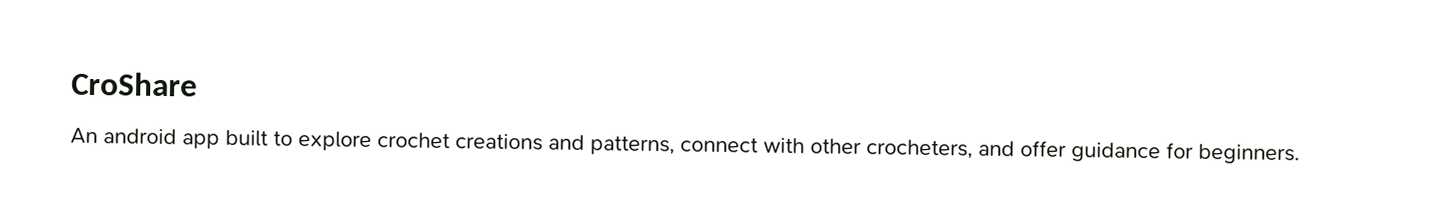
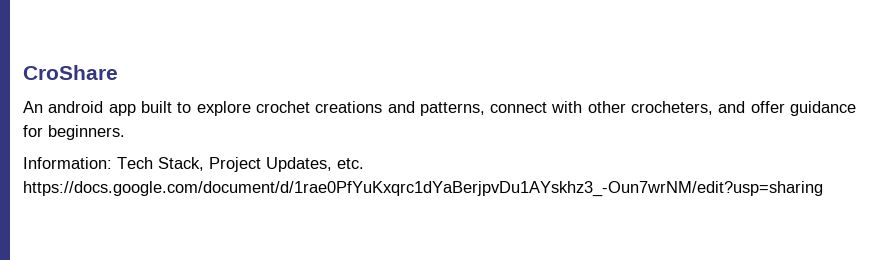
(1300, 154) none -> [23,157,364,172] [23,181,823,197] // Information: Tech Stack, Project Updates, etc. https://docs.google.com/document/d/1rae0PfYuKxqrc1dYaBerjpvDu1AYskhz3_-Oun7wrNM/edit?usp=sharing

